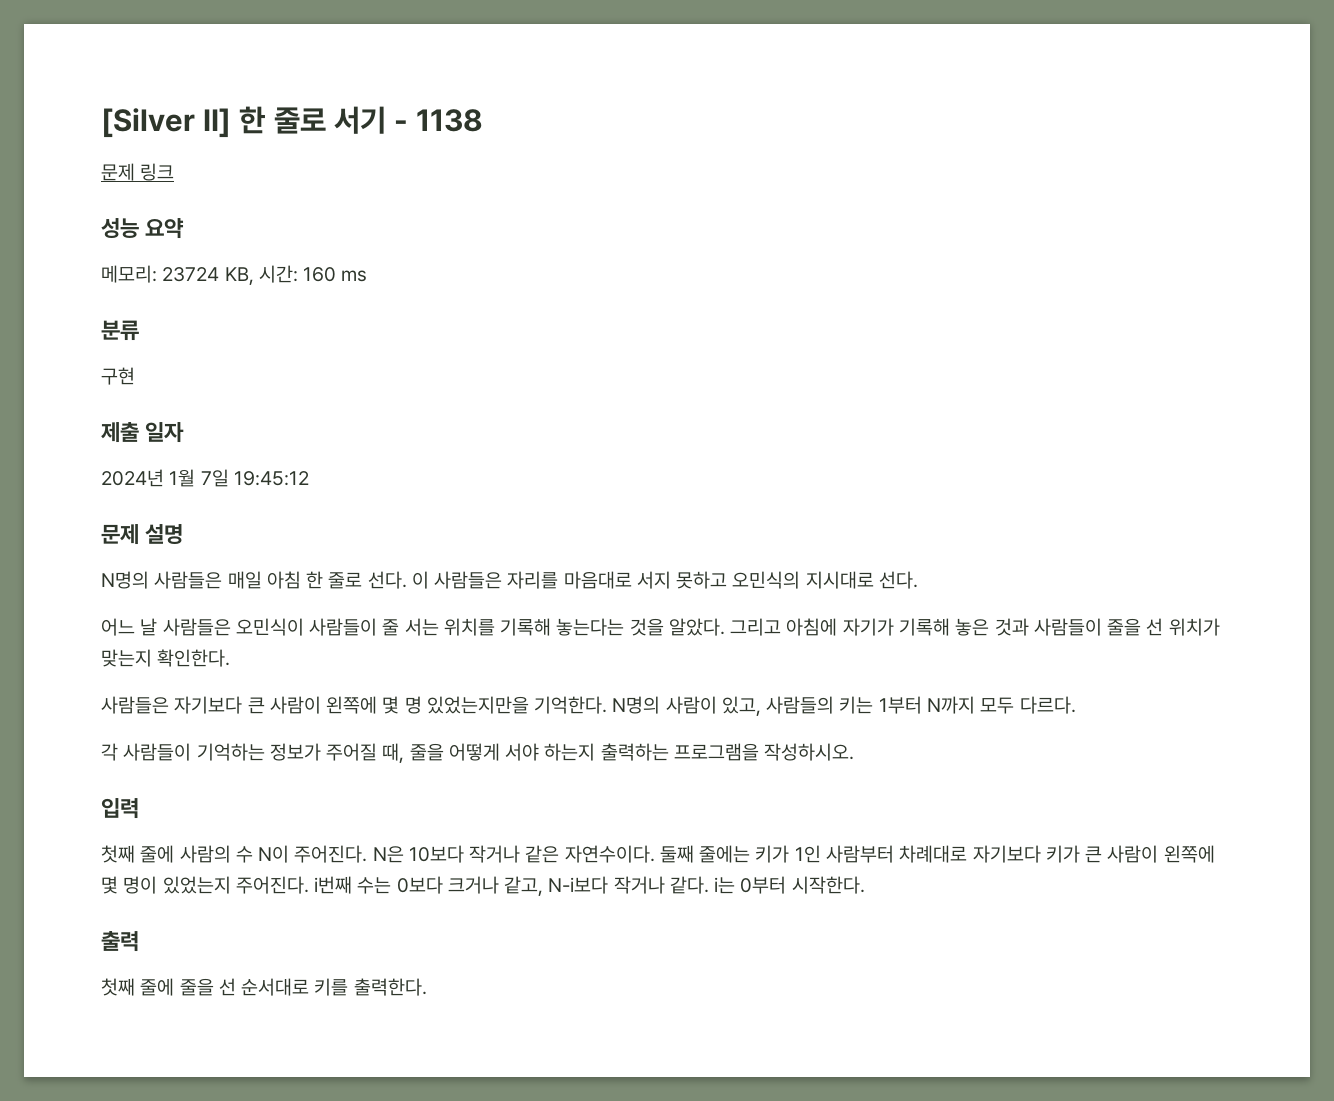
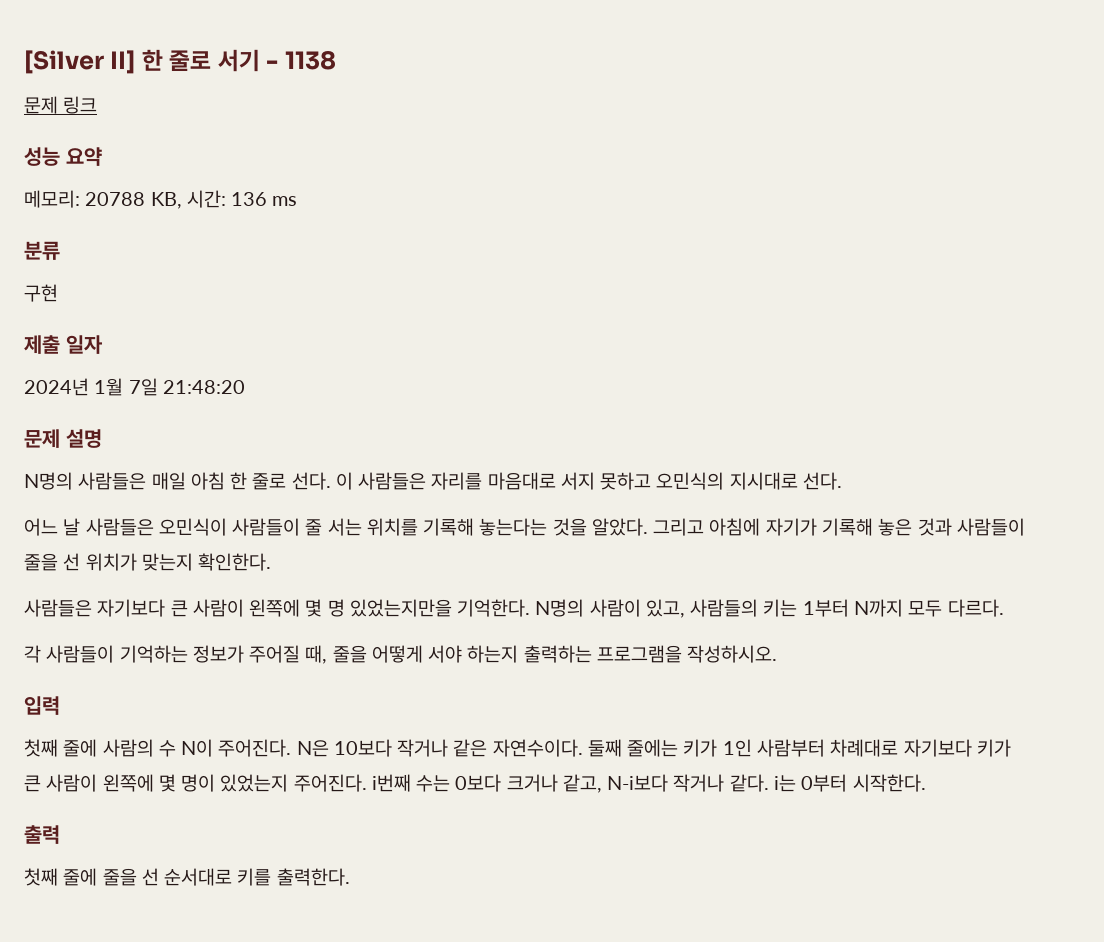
[162,267,220,282] 23724 -> [85,192,146,206] 20788
[303,267,337,282] 160 -> [231,192,268,206] 136
[233,471,309,486] 19:45:12 -> [162,380,245,394] 21:48:20

